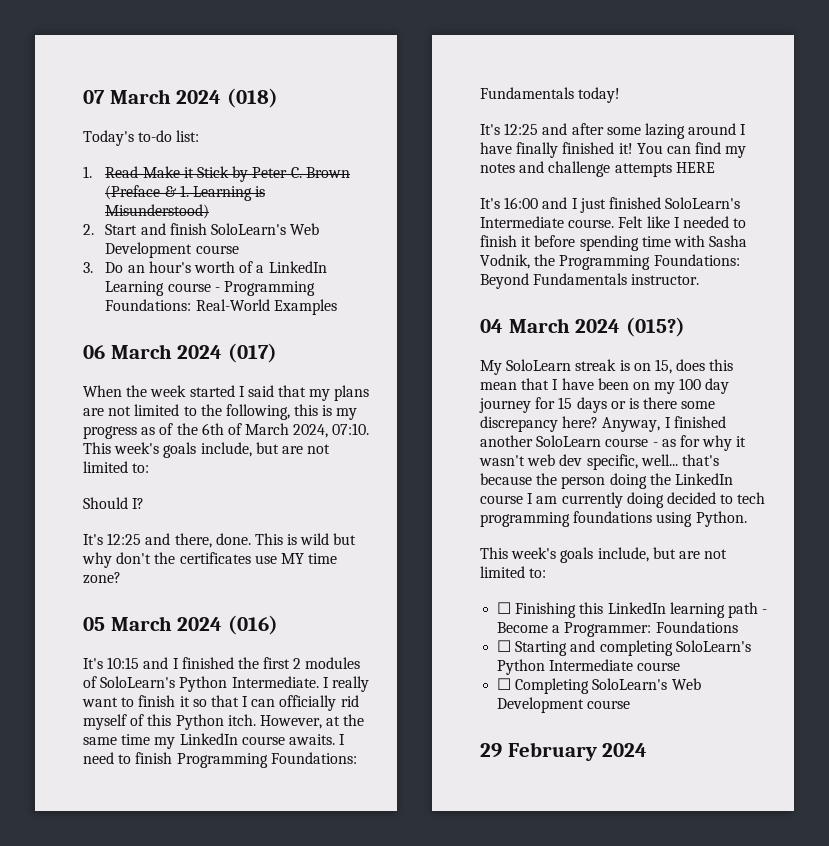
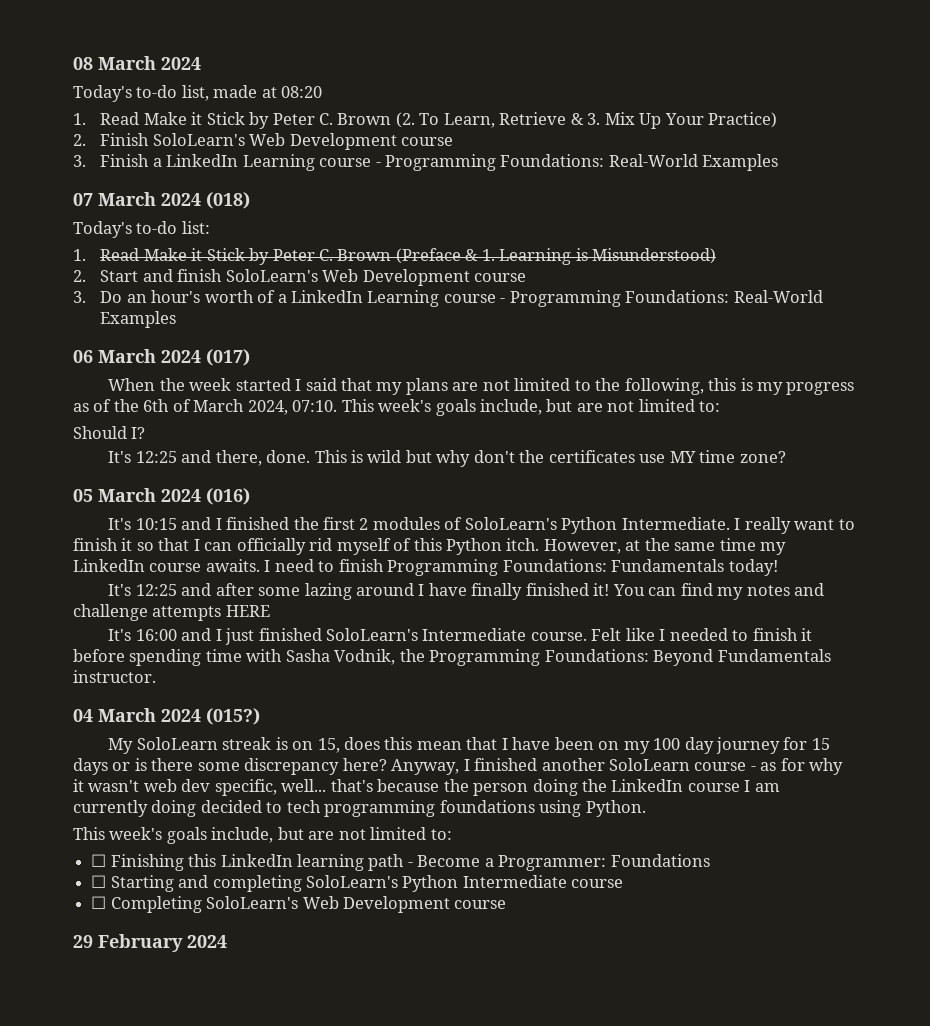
(83, 97) none -> [73,56,201,70] [73,85,323,102] [73,112,777,129] [73,133,454,150] [73,154,779,171] 08 March 2024 // Today's to-do list, made at 08:20 // 1. Read Make it Stick by Peter C. Brown (2. To Learn, Retrieve & 3. Mix Up Your Practice) // 2. Finish SoloLearn's Web Development course // 3. Finish a LinkedIn Learning course - Programming Foundations: Real-World Examples //

